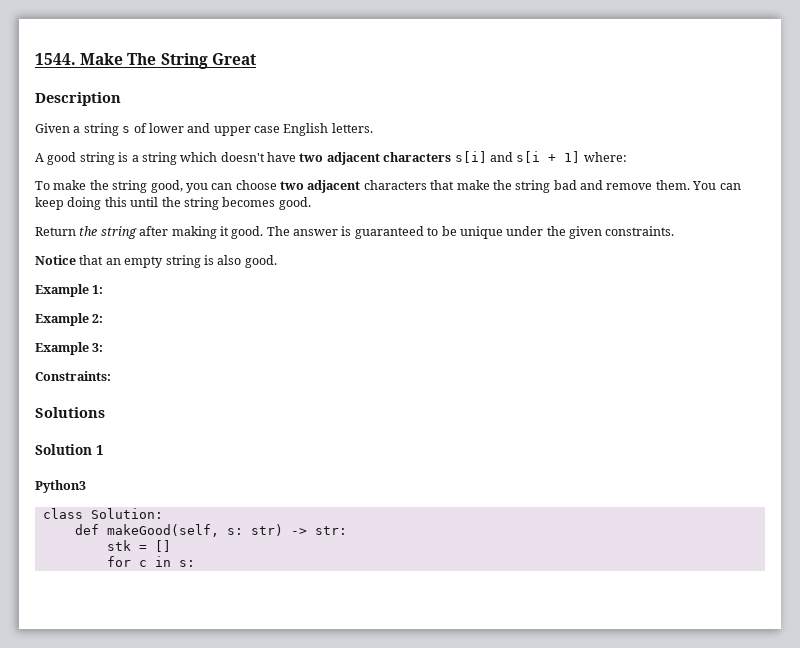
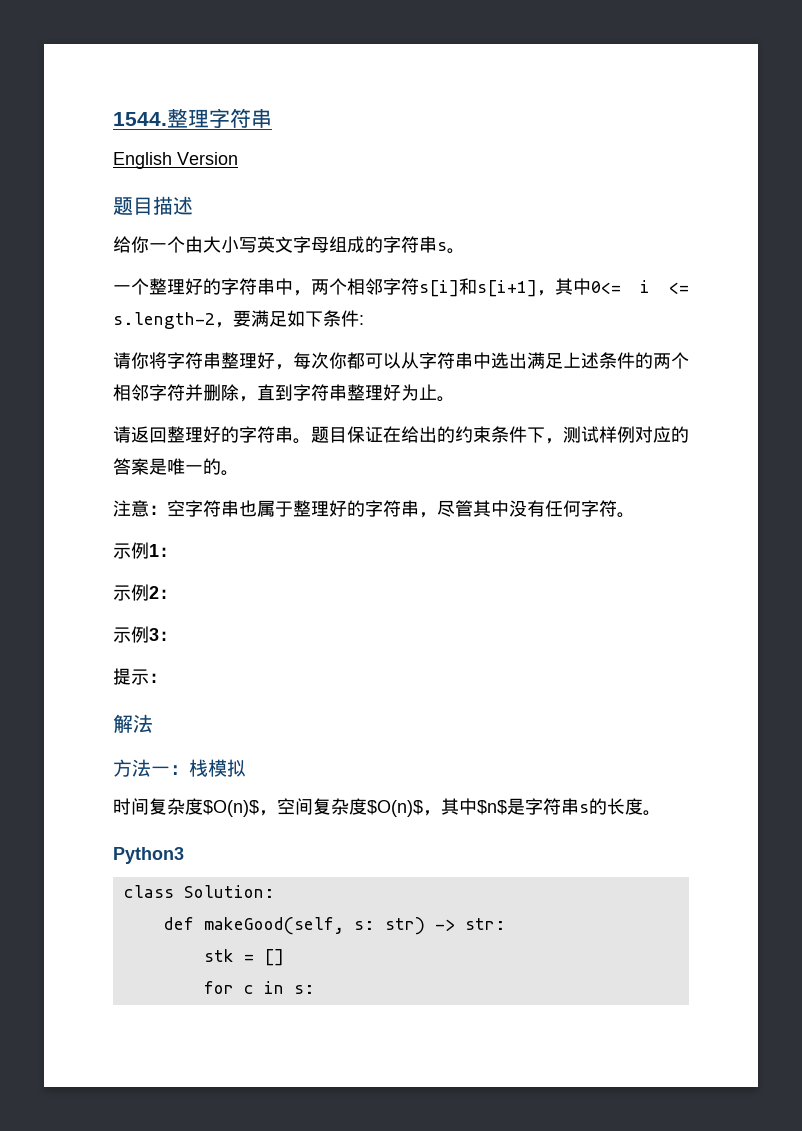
[80,53,256,69] [35,92,121,106] [35,123,373,136] [35,151,627,165] [35,180,741,193] [35,197,311,210] [35,226,675,239] [35,255,277,268] [35,284,104,297] [35,313,104,326] [35,342,104,355] [35,371,111,381] [35,407,105,418] [35,444,104,455] Make The String Great // Description // Given a string s of lower and upper case English letters. // A good string is a string which doesn't have two adjacent characters s[i] and s[i + 1] where: // To make the string good, you can choose two adjacent characters that make the string bad and remove them. You can keep doing this until the string becomes good. // Return the string after making it good. The answer is guaranteed to be unique under the given constraints. // Notice that an empty string is also good. // Example 1: // Example 2: // Example 3: // Constraints: // Solutions // Solution 1 -> [167,108,272,128] [113,152,238,169] [113,196,193,215] [113,236,465,254] [113,278,689,297] [113,310,364,329] [113,352,689,370] [113,384,455,402] [113,426,689,444] [113,458,239,476] [113,500,635,518] [113,542,177,559] [113,584,177,601] [113,626,177,643] [113,668,167,685] [113,714,153,733] [113,759,246,777] [113,798,661,817] 整理字符串 // English Version // 题目描述 // 给你一个由大小写英文字母组成的字符串s。 // 一个整理好的字符串中，两个相邻字符s[i]和s[i+1]，其中0<= i <= s.length-2，要满足如下条件: // 请你将字符串整理好，每次你都可以从字符串中选出满足上述条件的两个相邻字符并删除，直到字符串整理好为止。 // 请返回整理好的字符串。题目保证在给出的约束条件下，测试样例对应的答案是唯一的。 // 注意：空字符串也属于整理好的字符串，尽管其中没有任何字符。 // 示例1： // 示例2： // 示例3： // 提示： // 解法 // 方法一：栈模拟 // 时间复杂度$O(n)$，空间复杂度$O(n)$，其中$n$是字符串s的长度。

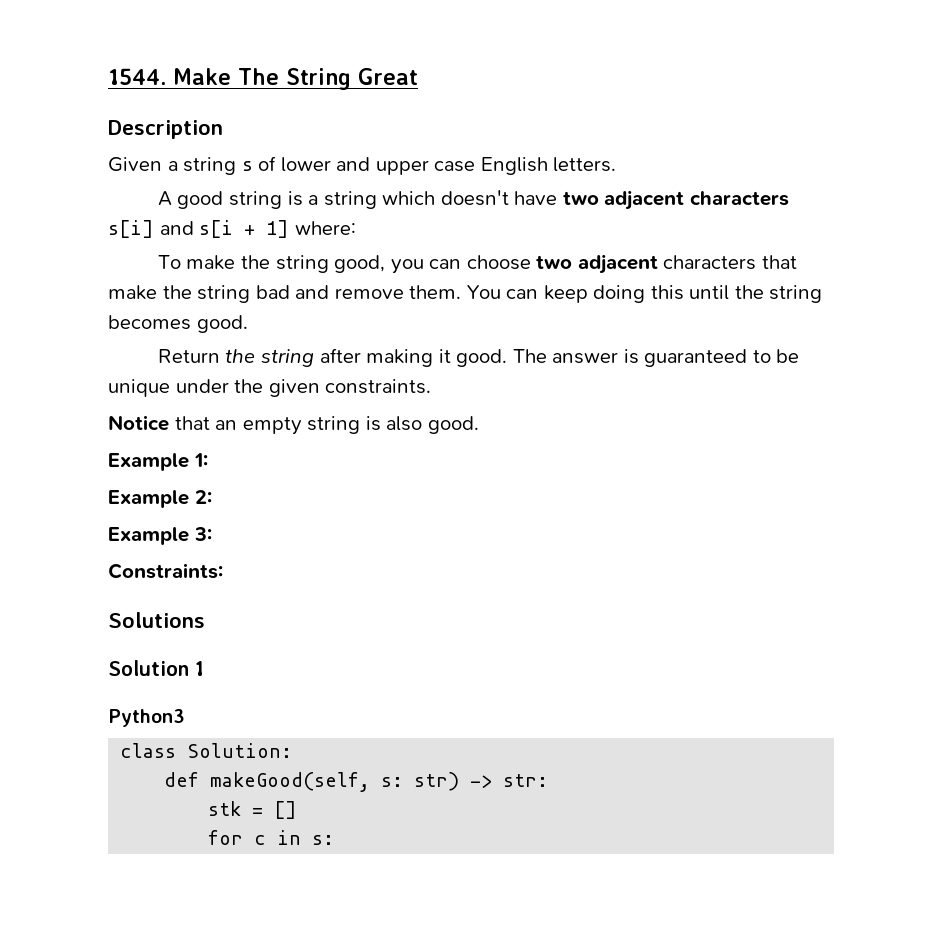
[167,108,272,128] [113,152,238,169] [113,196,193,215] [113,236,465,254] [113,278,689,297] [113,310,364,329] [113,352,689,370] [113,384,455,402] [113,426,689,444] [113,458,239,476] [113,500,635,518] [113,542,177,559] [113,584,177,601] [113,626,177,643] [113,668,167,685] [113,714,153,733] [113,759,246,777] [113,798,661,817] 整理字符串 // English Version // 题目描述 // 给你一个由大小写英文字母组成的字符串s。 // 一个整理好的字符串中，两个相邻字符s[i]和s[i+1]，其中0<= i <= s.length-2，要满足如下条件: // 请你将字符串整理好，每次你都可以从字符串中选出满足上述条件的两个相邻字符并删除，直到字符串整理好为止。 // 请返回整理好的字符串。题目保证在给出的约束条件下，测试样例对应的答案是唯一的。 // 注意：空字符串也属于整理好的字符串，尽管其中没有任何字符。 // 示例1： // 示例2： // 示例3： // 提示： // 解法 // 方法一：栈模拟 // 时间复杂度$O(n)$，空间复杂度$O(n)$，其中$n$是字符串s的长度。 -> [173,68,418,90] [108,120,223,139] [108,156,617,175] [157,190,789,210] [108,220,356,238] [157,254,797,274] [108,285,823,303] [108,315,248,333] [157,348,800,367] [108,379,432,397] [108,415,479,435] [108,453,208,471] [108,490,212,508] [108,527,212,545] [108,563,223,579] [108,612,205,628] [108,660,204,676] Make The String Great // Description // Given a string s of lower and upper case English letters. // A good string is a string which doesn't have two adjacent characters s[i] and s[i + 1] where: // To make the string good, you can choose two adjacent characters that make the string bad and remove them. You can keep doing this until the string becomes good. // Return the string after making it good. The answer is guaranteed to be unique under the given constraints. // Notice that an empty string is also good. // Example 1: // Example 2: // Example 3: // Constraints: // Solutions // Solution 1

